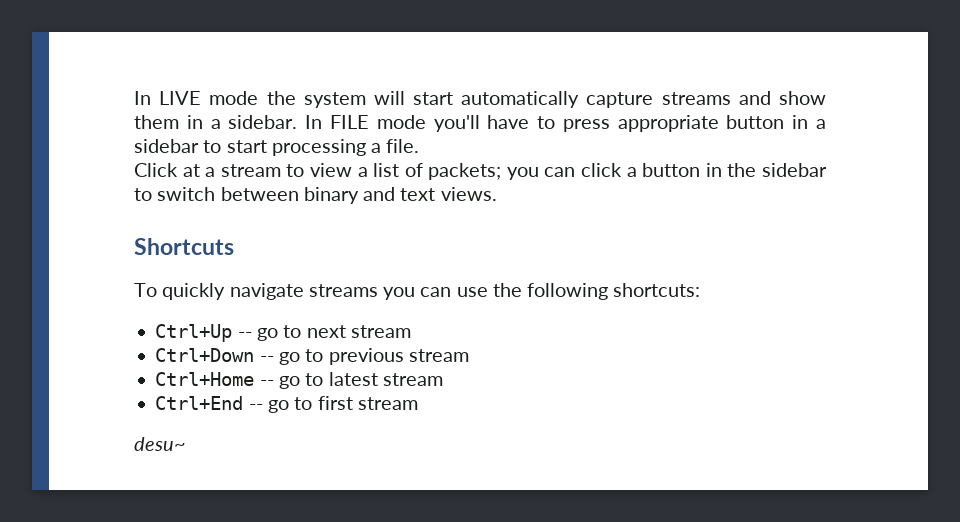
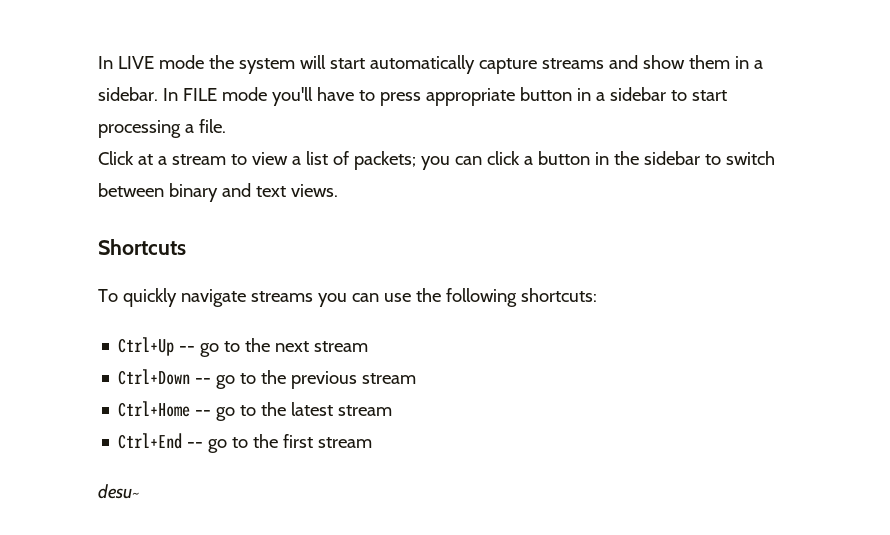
(302, 331) none -> [245,338,271,352] the
(324, 355) none -> [261,370,287,384] the
(324, 379) none -> [261,402,287,416] the
(313, 403) none -> [253,434,279,448] the

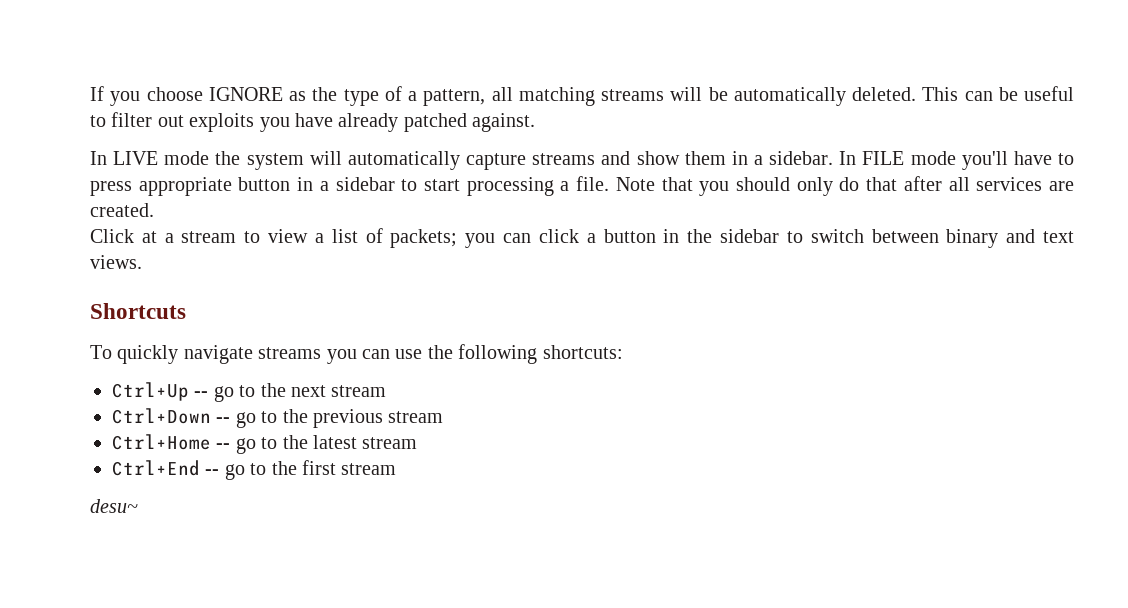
(98, 62) none -> [90,86,1074,106] [90,112,536,132] If you choose IGNORE as the type of a pattern, all matching streams will be automatically deleted. This can be useful to filter out exploits you have already patched against. //
[329,58,365,69] start -> (342, 158) none
(226, 126) none -> [615,176,1074,196] [90,203,154,217] Note that you should only do that after all services are created.

